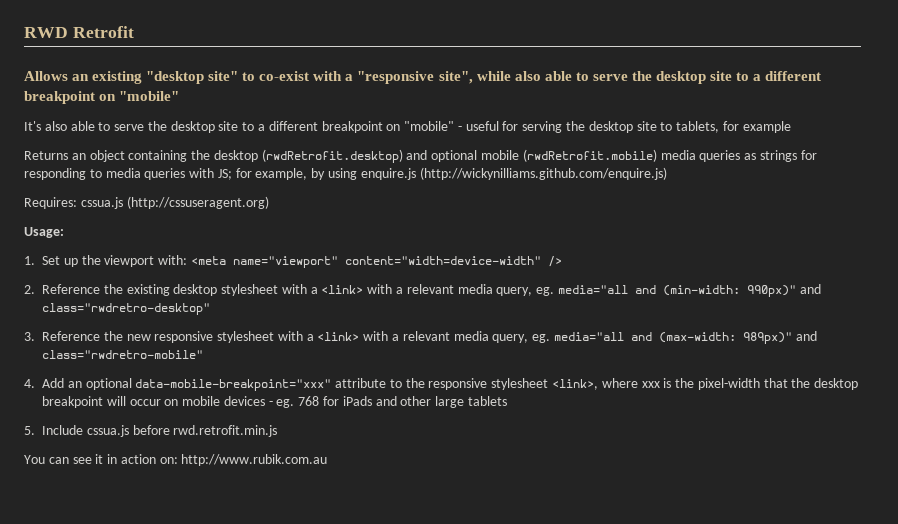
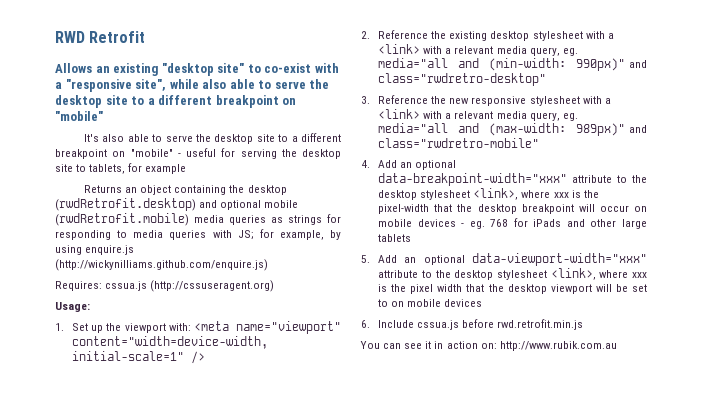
[344,256,541,265] content="width=device-width" -> [72,336,269,349] [72,351,185,361] content="width=device-width, initial-scale=1"
[135,378,488,391] data-mobile-breakpoint="xxx" attribute to the responsive -> [378,173,647,186] [378,190,418,200] data-breakpoint-width="xxx" attribute to the desktop
(35, 430) none -> [378,253,647,266] [378,268,647,280] [378,284,647,294] [378,299,483,307] [361,320,370,328] Add an optional data-viewport-width="xxx" attribute to the desktop stylesheet <link>, where xxx is the pixel width that the desktop viewport will be set to on mobile devices // 6.

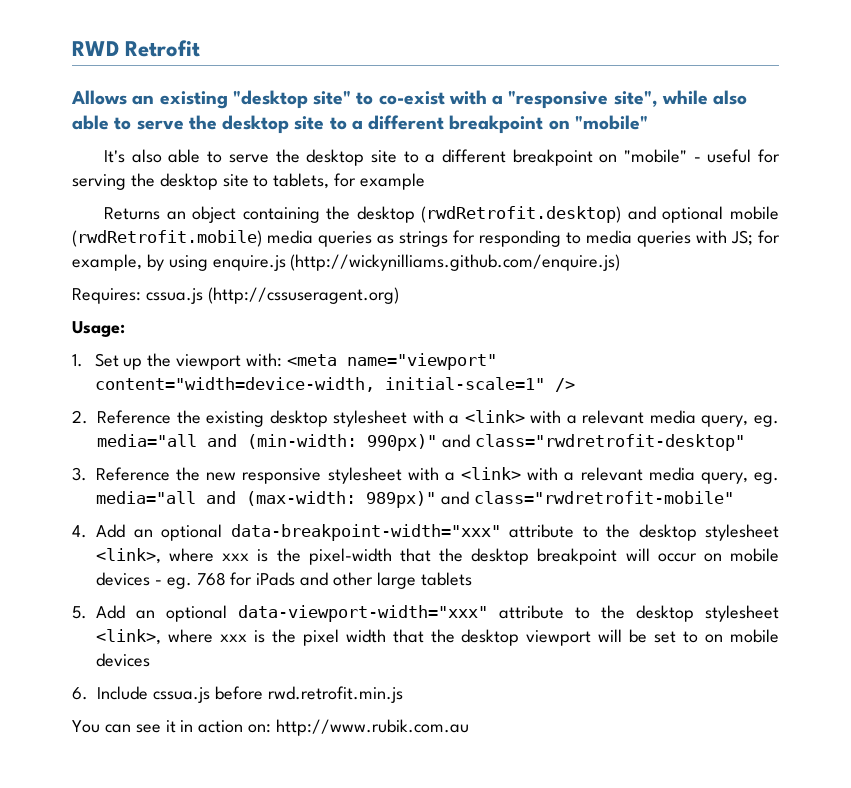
[378,73,547,86] class="rwdretro-desktop" -> [474,434,745,451] class="rwdretrofit-desktop"
[378,138,540,148] class="rwdretro-mobile" -> [473,491,734,504] class="rwdretrofit-mobile"

